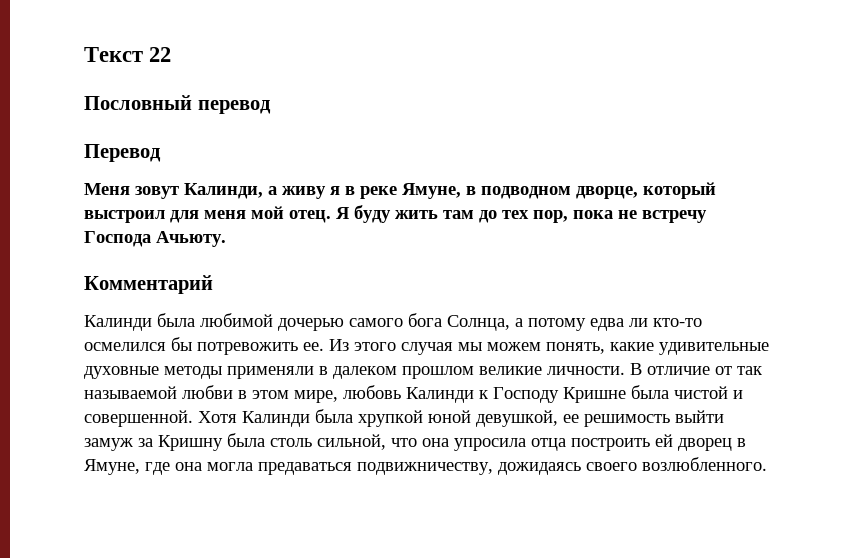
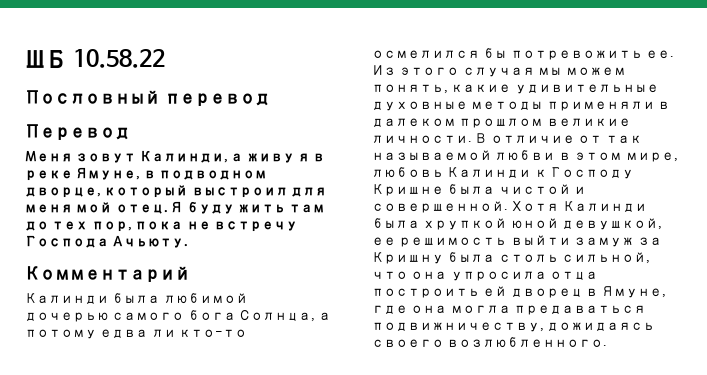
[84,47,172,62] Текст 22 -> [25,49,166,69] ШБ 10.58.22

